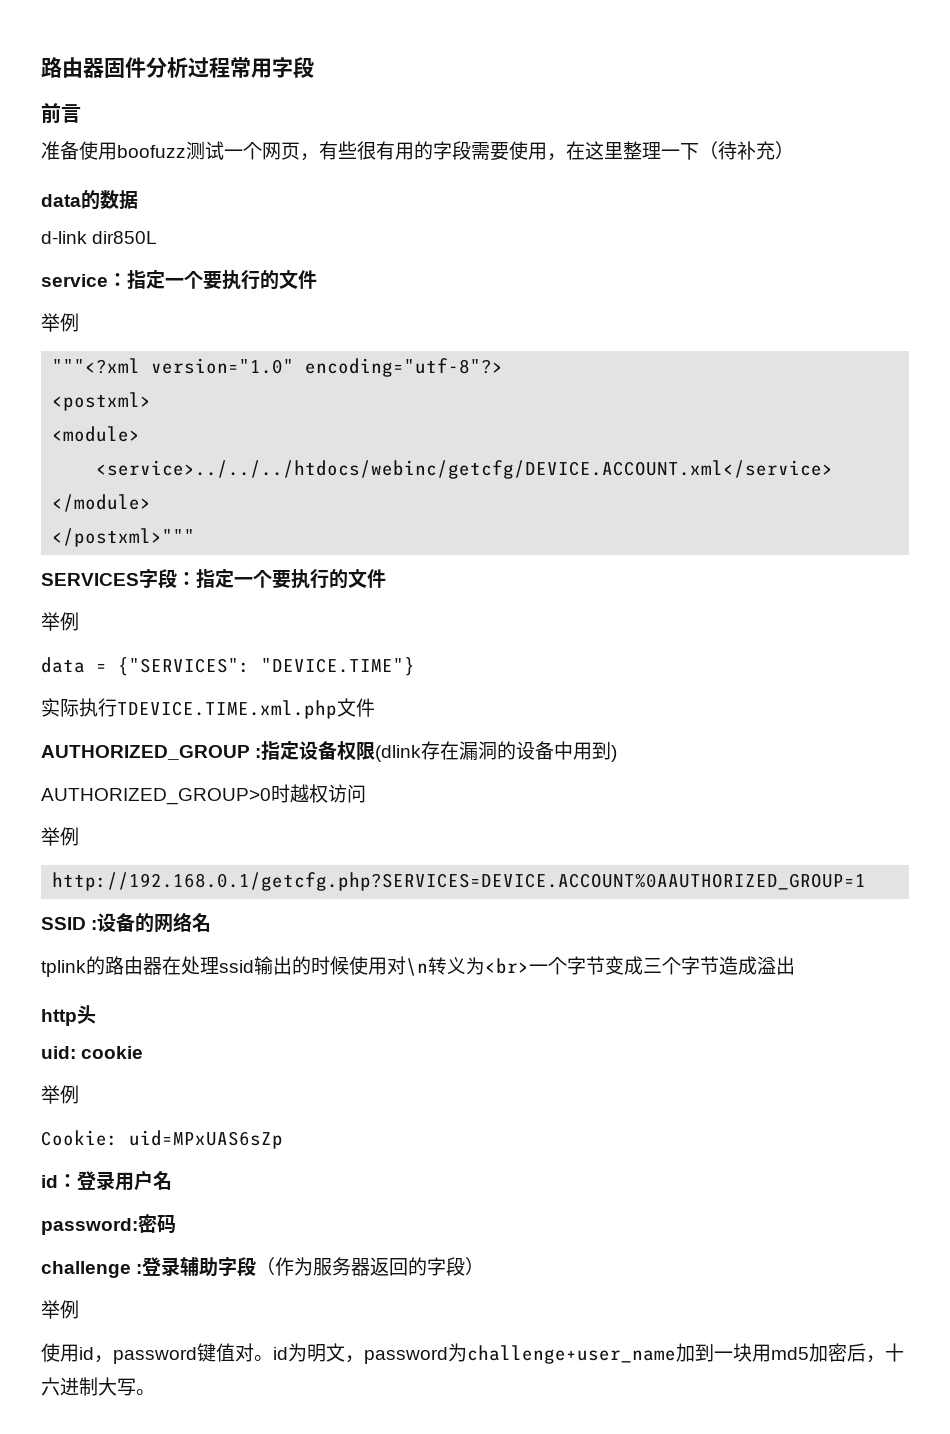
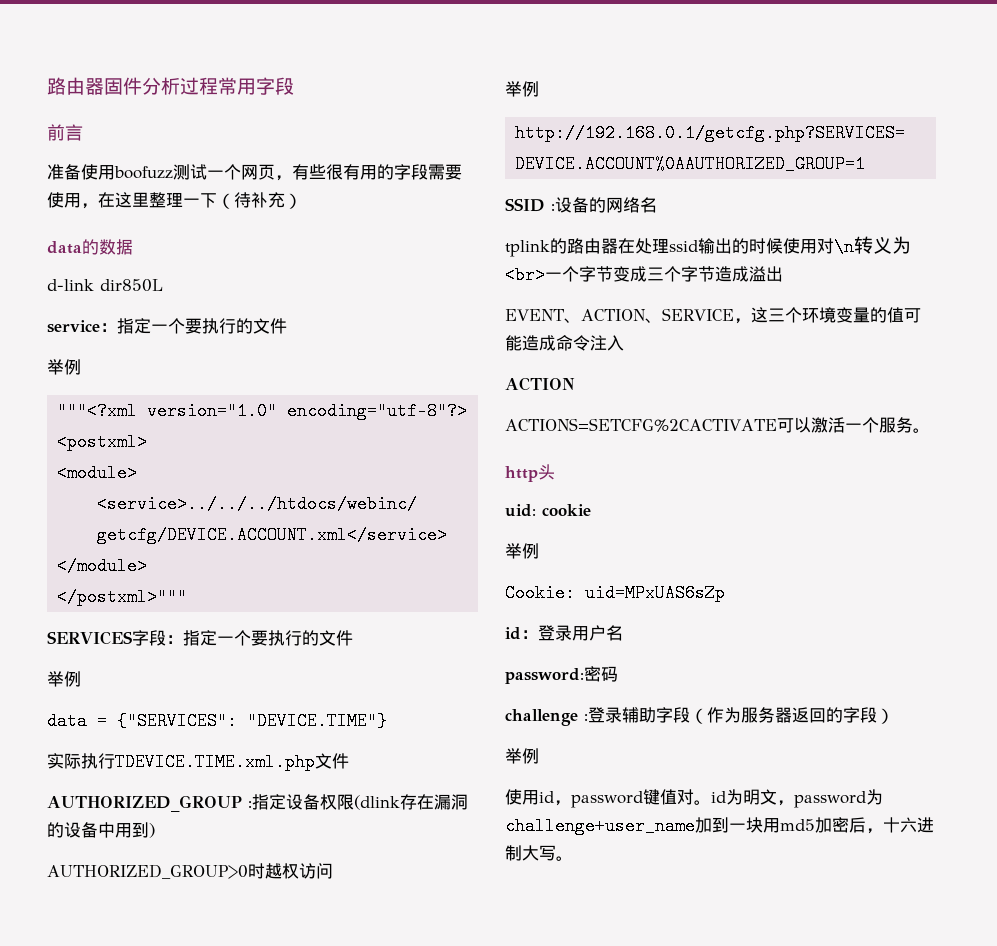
(795, 965) none -> [505,307,921,324] [505,335,624,351] [505,377,575,391] [505,417,930,433] // EVENT、ACTION、SERVICE，这三个环境变量的值可能造成命令注入 // ACTION // ACTIONS=SETCFG%2CACTIVATE可以激活一个服务。

